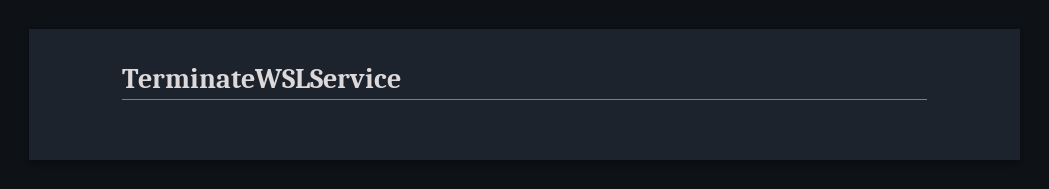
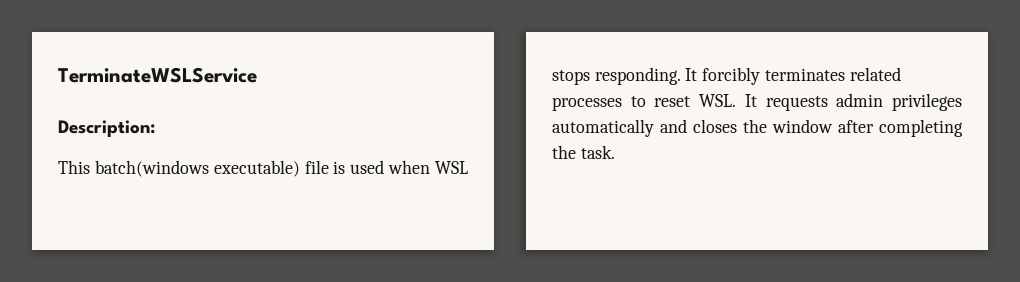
(401, 78) none -> [58,120,155,137] [58,160,468,177] [552,67,901,85] [552,93,962,111] [552,119,963,137] [552,145,615,159] // Description: // This batch(windows executable) file is used when WSL stops responding. It forcibly terminates related processes to reset WSL. It requests admin privileges automatically and closes the window after completing the task.

